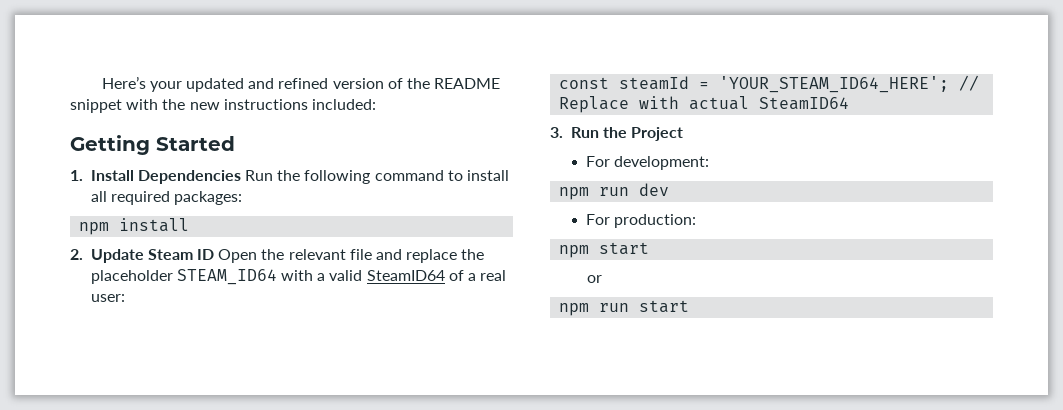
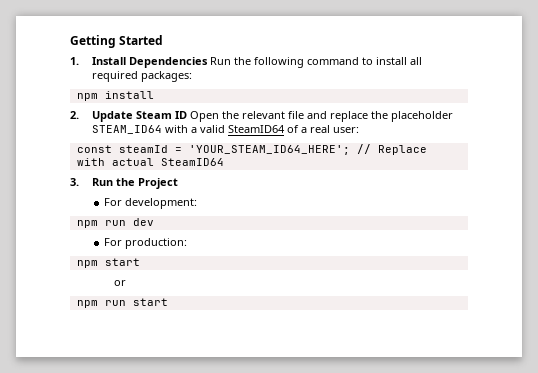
[101,76,501,92] [70,99,376,113] Here’s your updated and refined version of the README snippet with the new instructions included: // -> (70, 41) none

